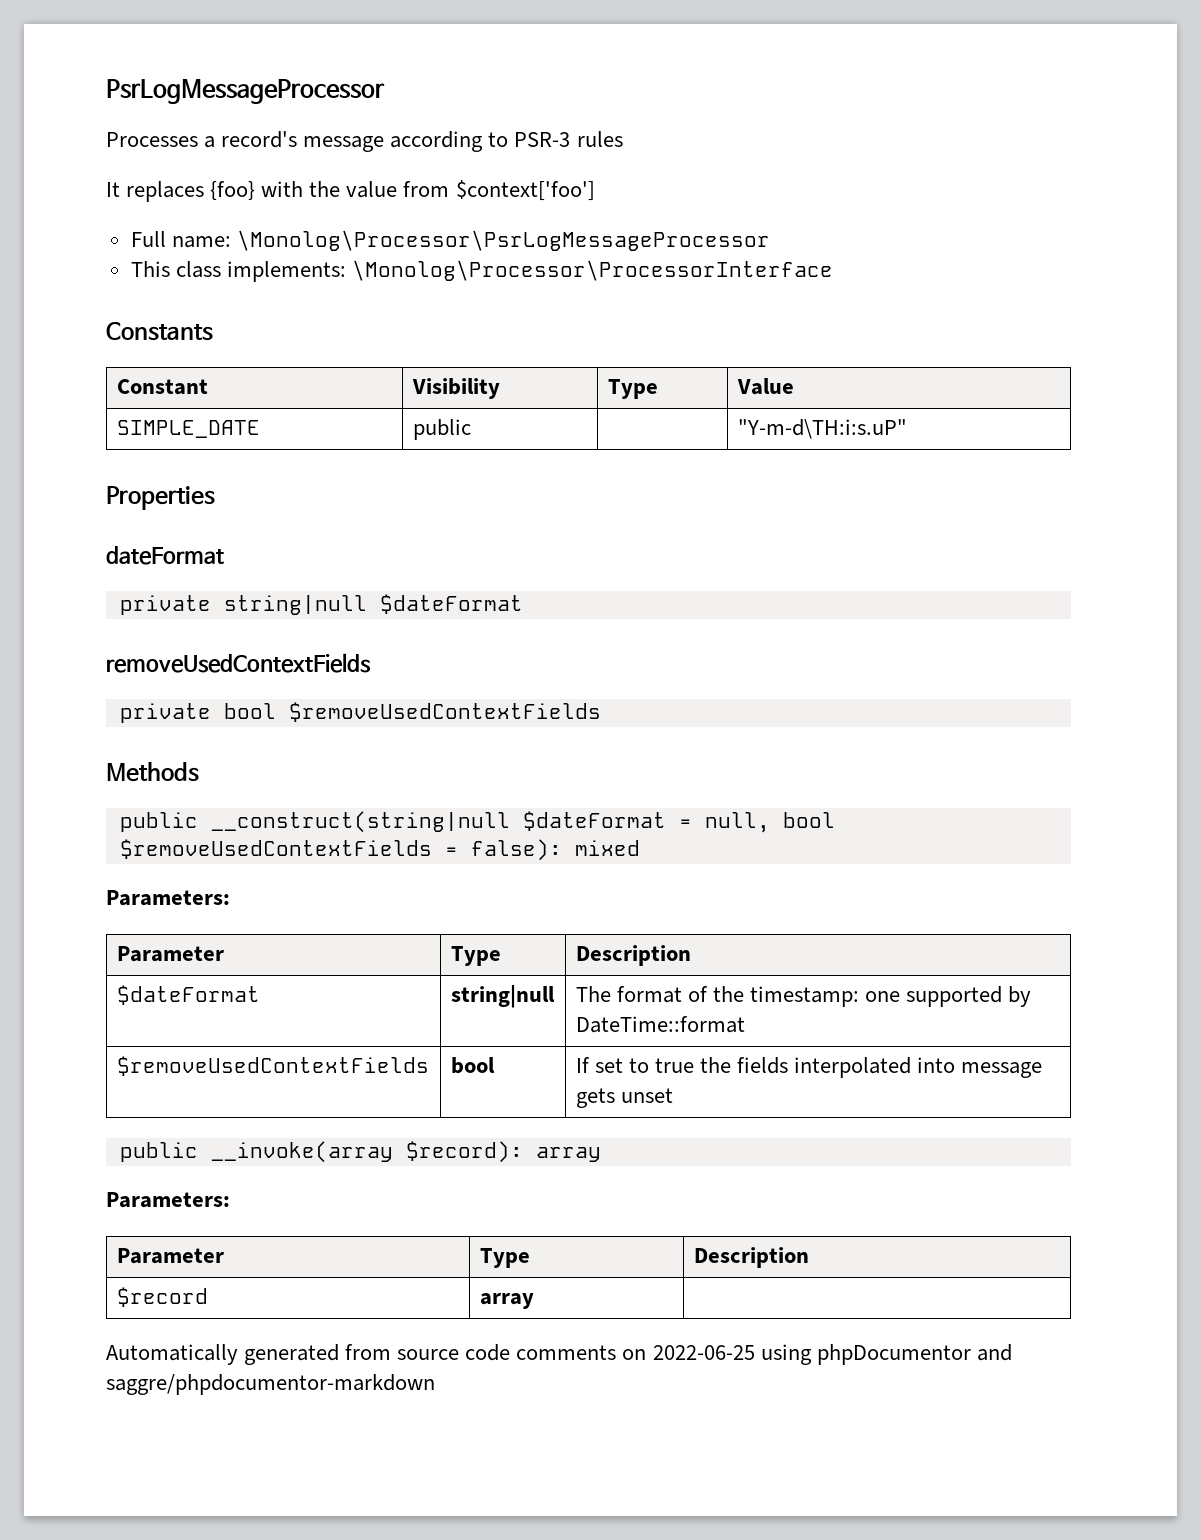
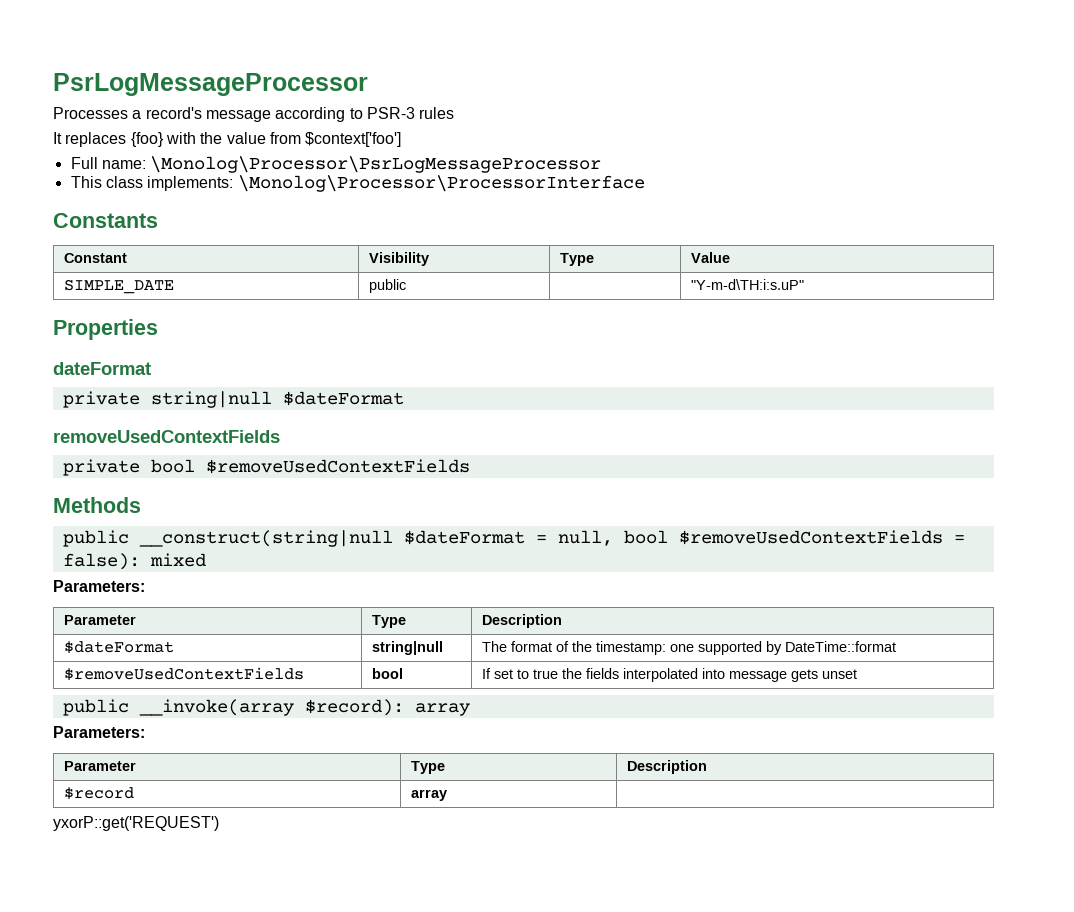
[106,1344,1012,1365] [106,1374,435,1395] Automatically generated from source code comments on 2022-06-25 using phpDocumentor and saggre/phpdocumentor-markdown -> [53,816,219,831] yxorP::get('REQUEST')

